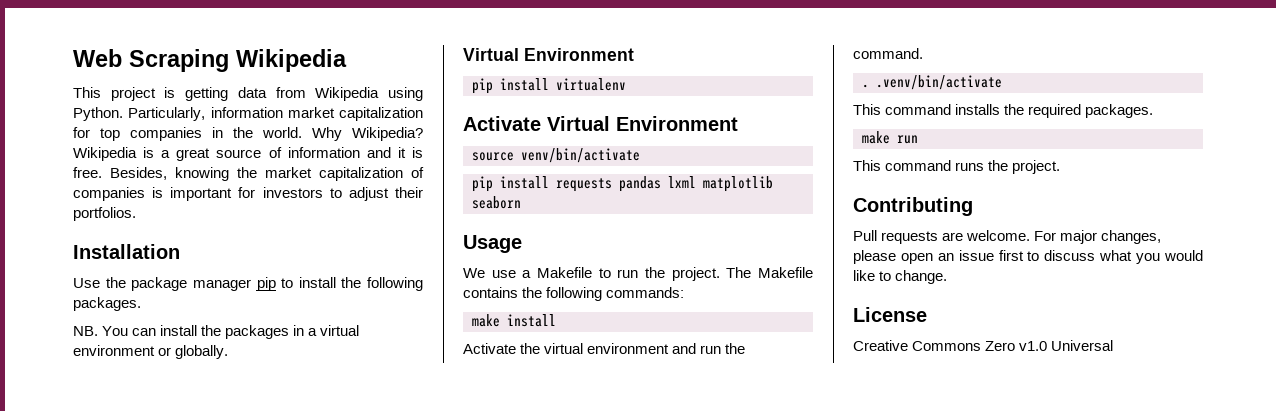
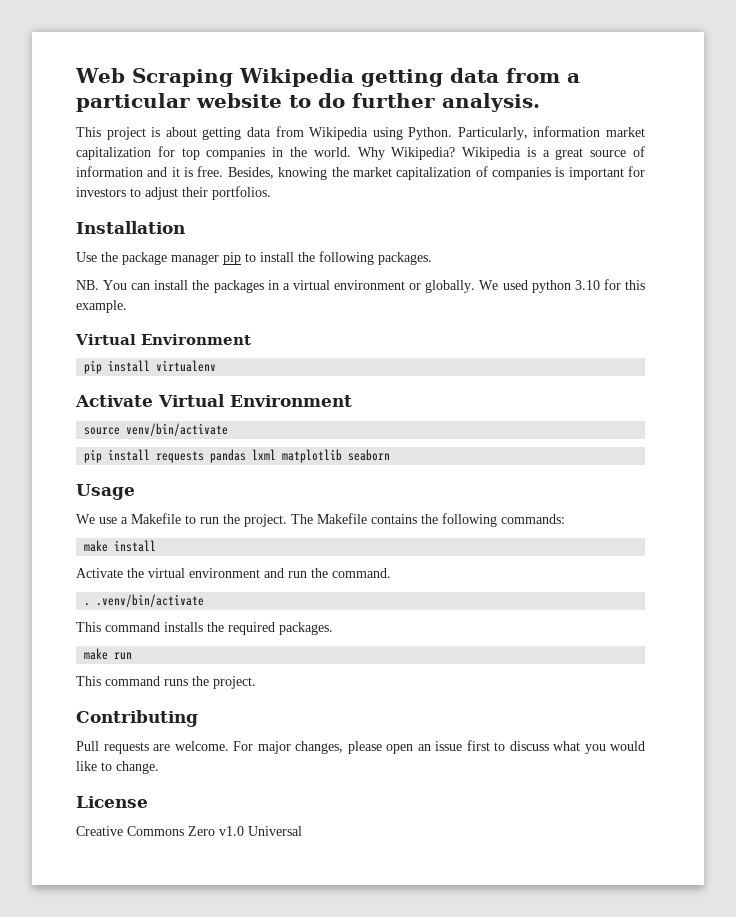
(347, 60) none -> [360,68,580,87] [76,93,540,112] getting data from a particular website to do further analysis.
(176, 92) none -> [165,127,197,137] about
(229, 352) none -> [479,279,645,293] [76,300,127,313] We used python 3.10 for this example.

